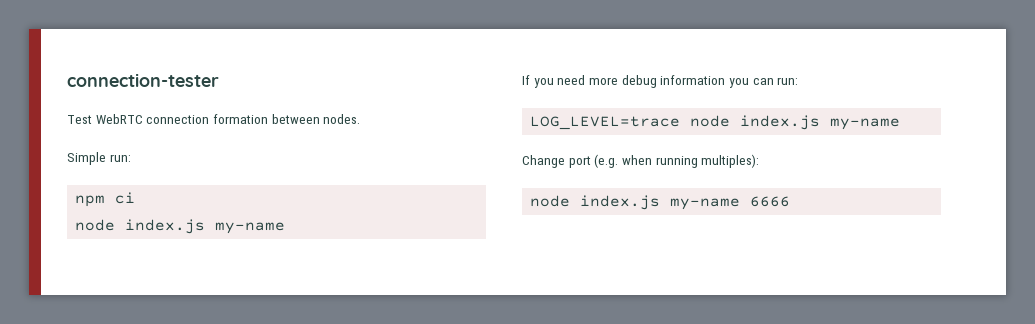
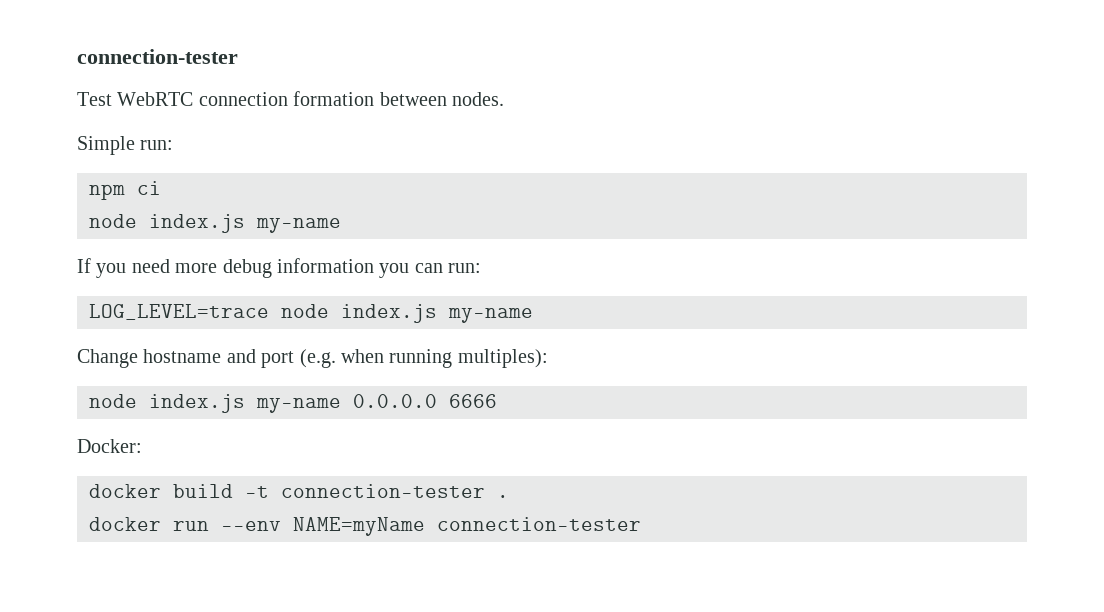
(565, 161) none -> [143,349,256,363] hostname and
(741, 204) none -> [353,394,437,408] 0.0.0.0
(791, 201) none -> [77,439,142,453] [89,484,509,498] [89,517,641,536] // Docker: // docker build -t connection-tester . // docker run --env NAME=myName connection-tester

